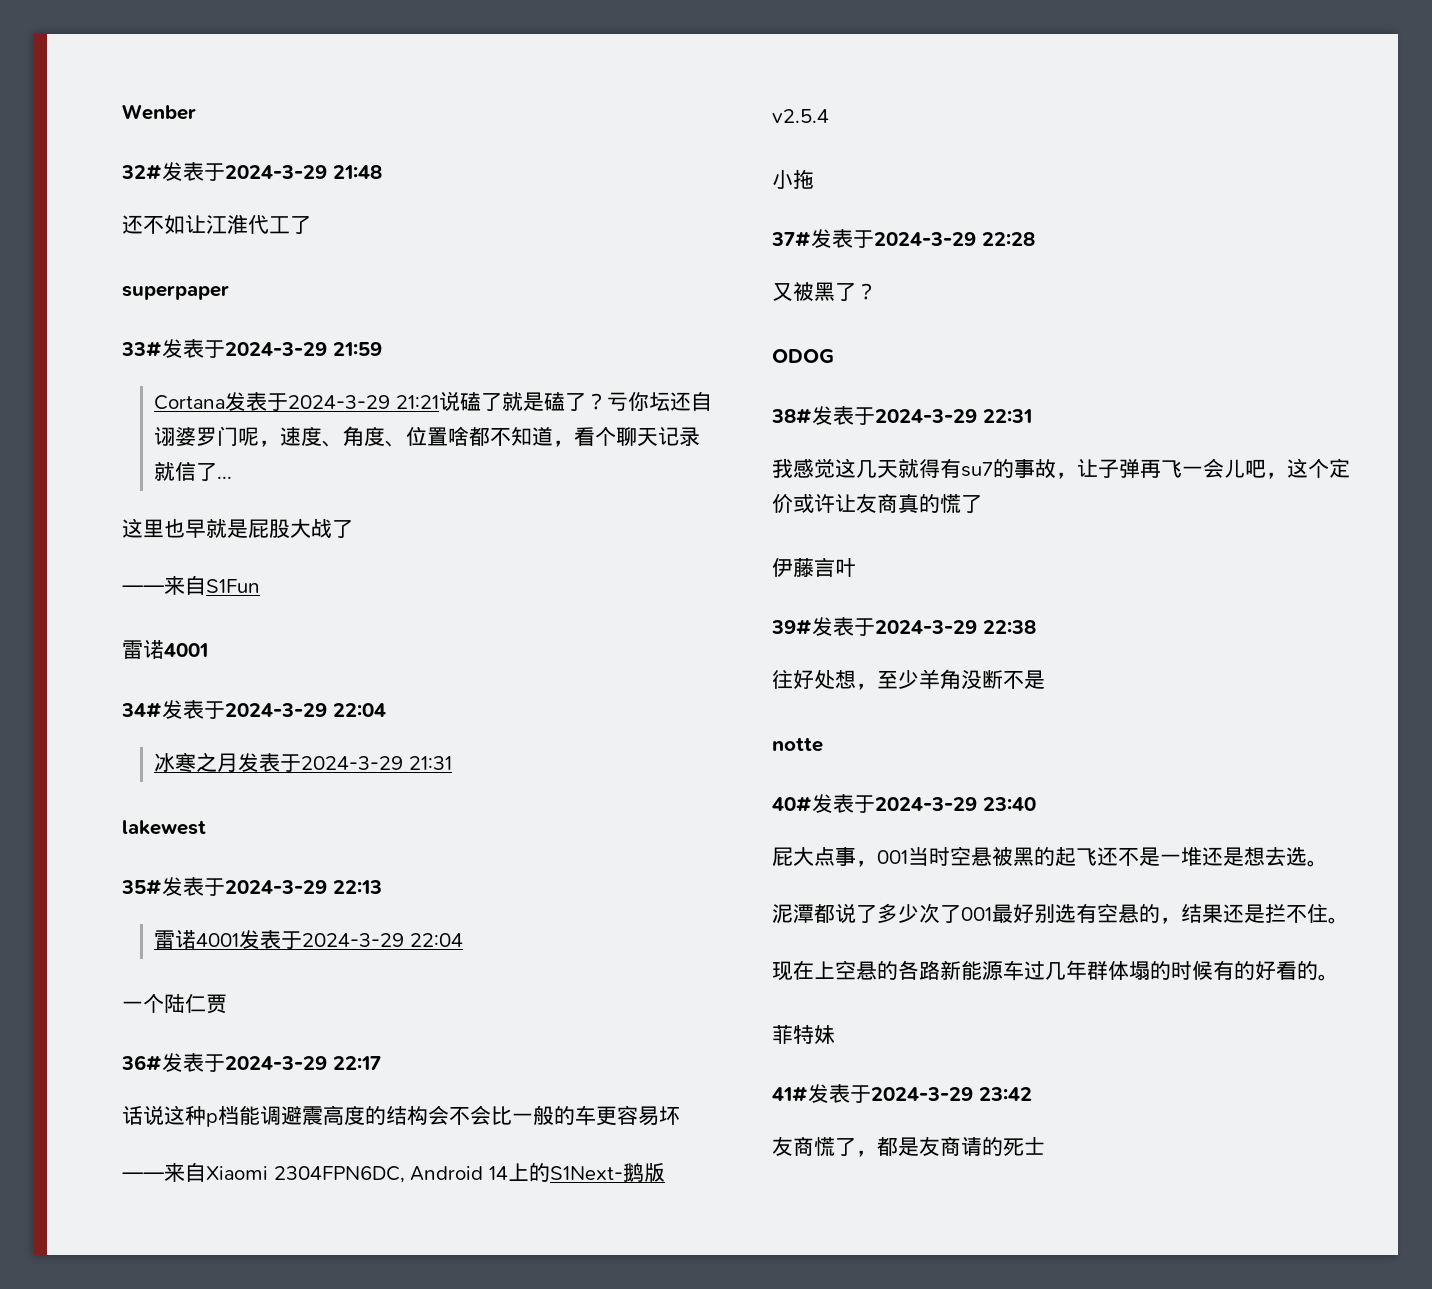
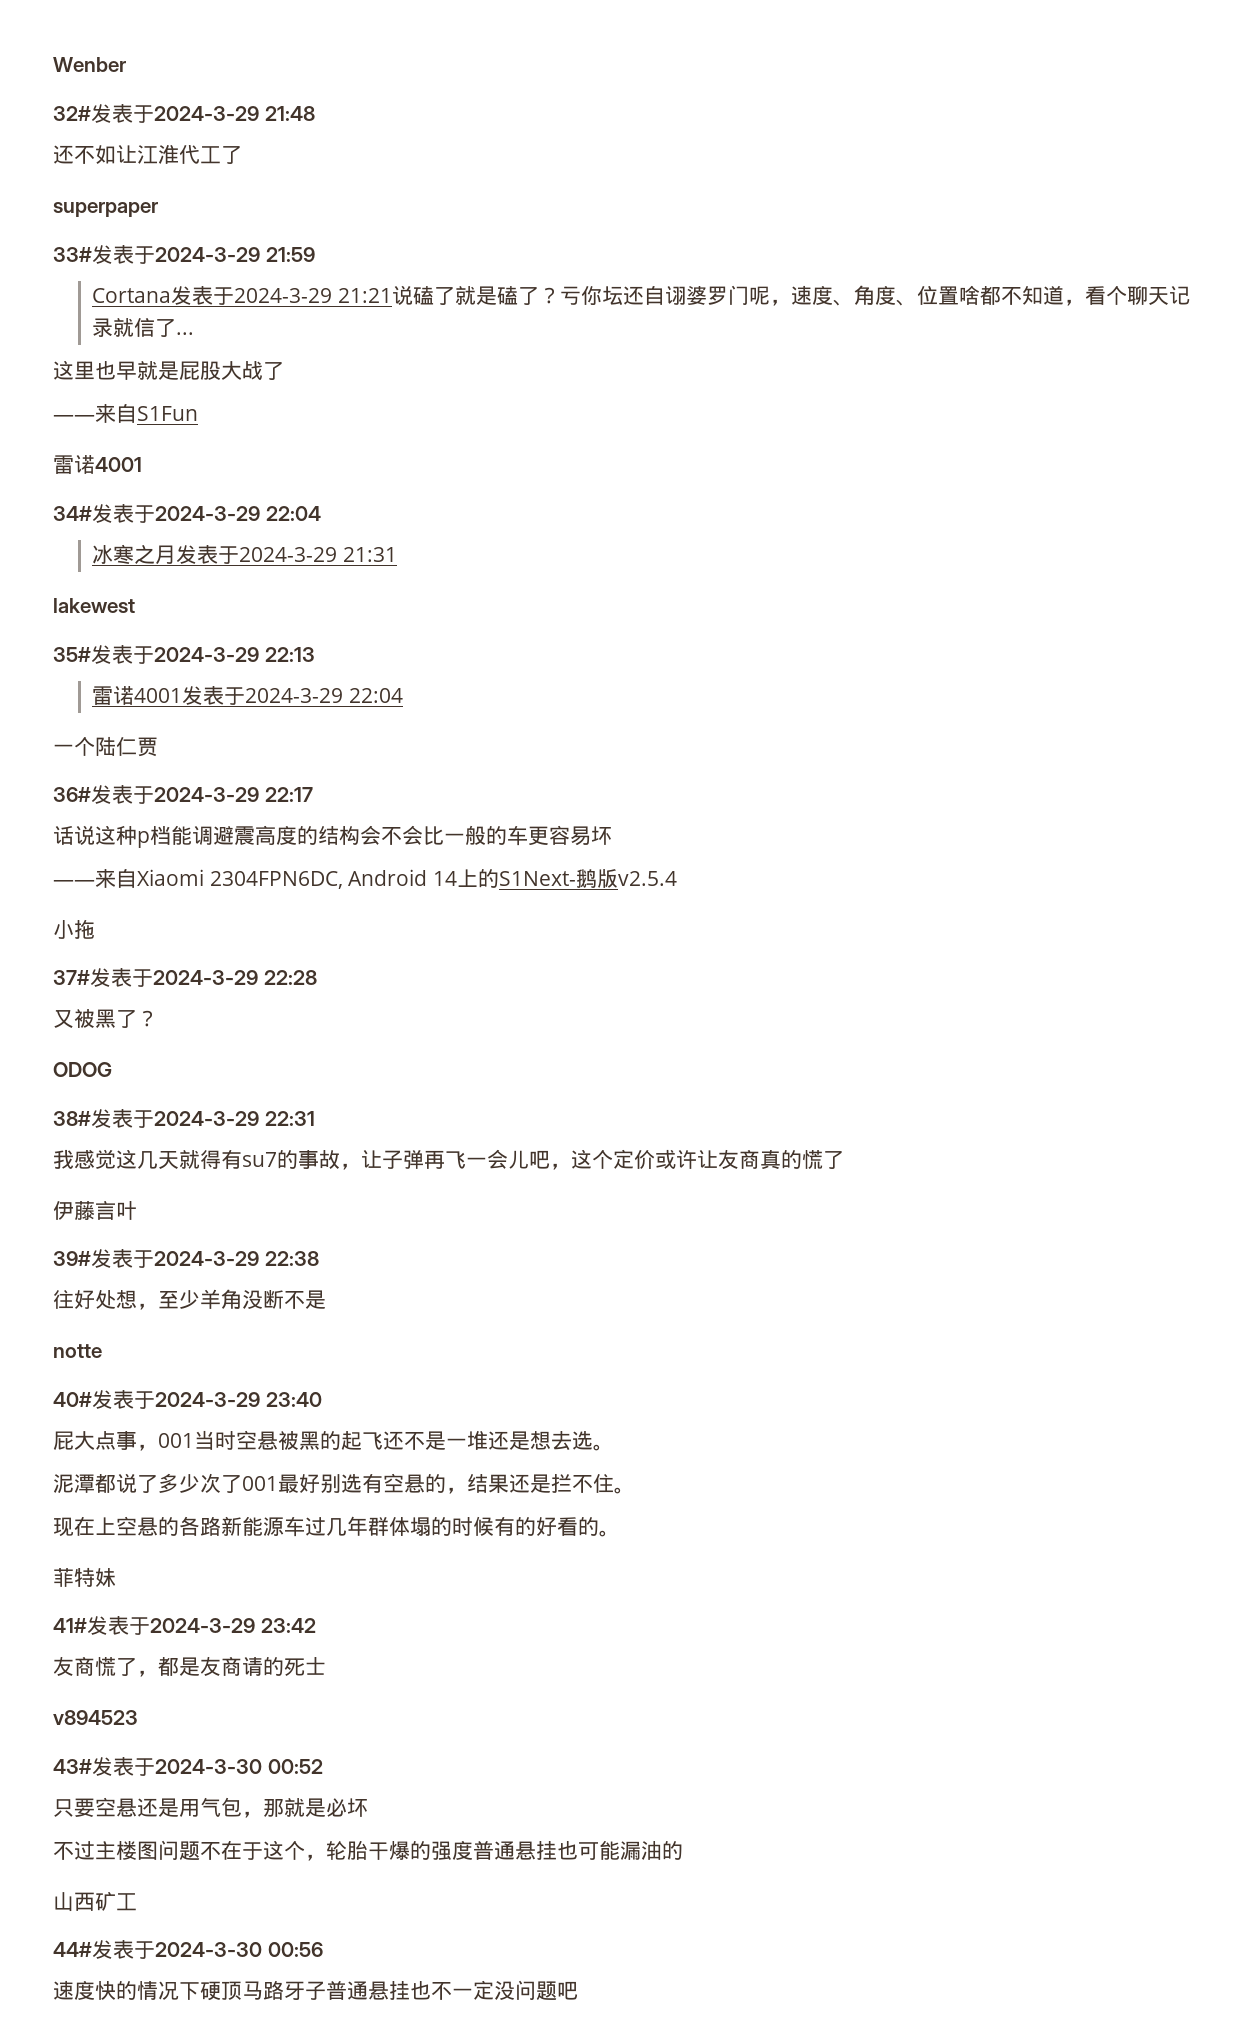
(1045, 1146) none -> [53,1710,138,1725] [53,1757,323,1776] [53,1797,368,1818] [53,1840,683,1861] [53,1891,137,1912] [53,1940,323,1959] [53,1980,578,2001] // v894523 // 43#发表于2024-3-30 00:52 // 只要空悬还是用气包，那就是必坏 // 不过主楼图问题不在于这个，轮胎干爆的强度普通悬挂也可能漏油的 // 山西矿工 // 44#发表于2024-3-30 00:56 // 速度快的情况下硬顶马路牙子普通悬挂也不一定没问题吧

